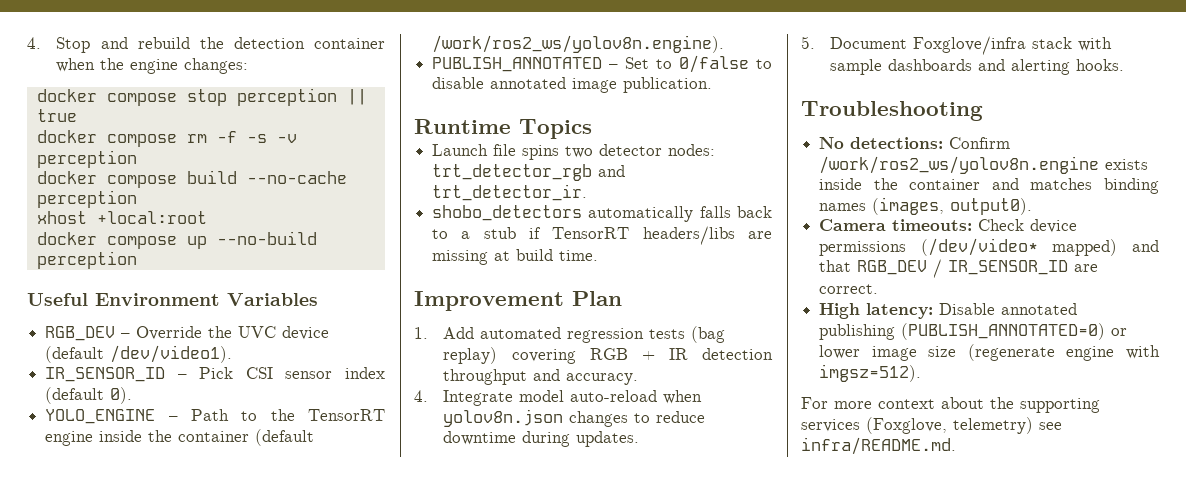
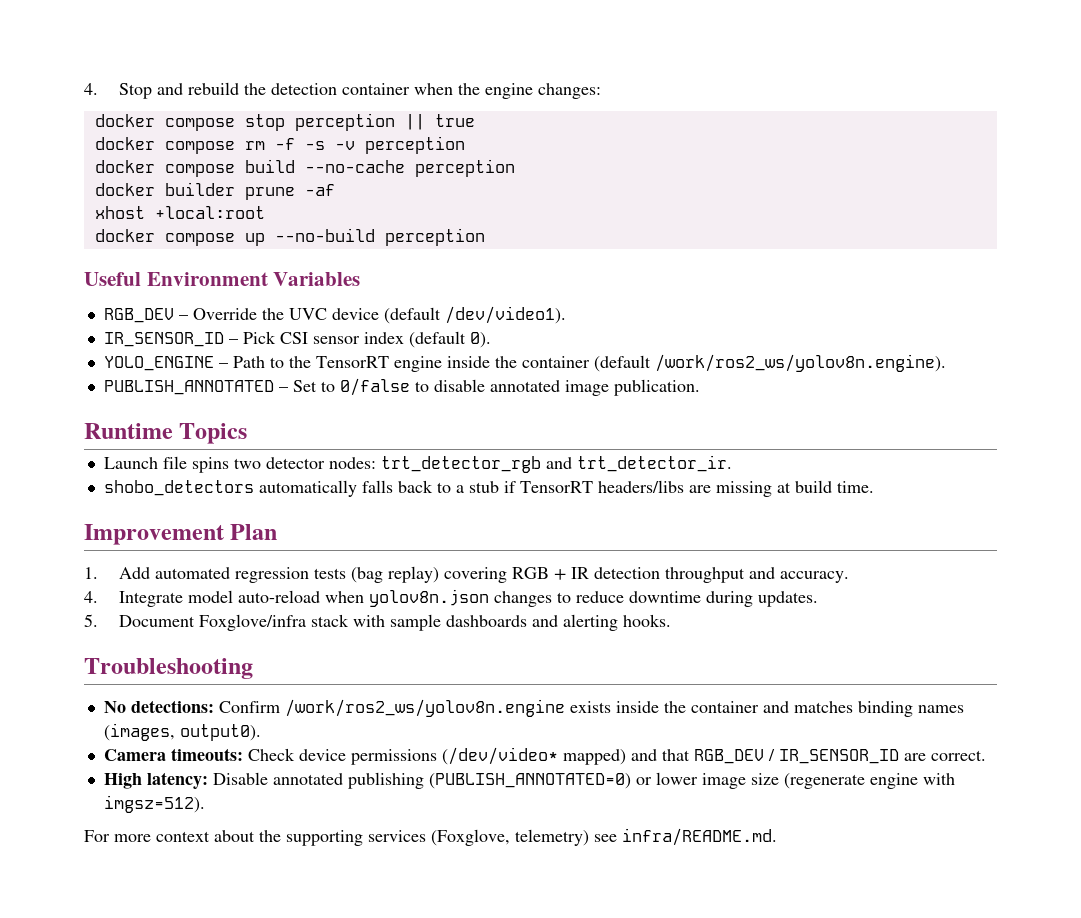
(137, 199) none -> [94,182,335,200] // docker builder prune -af

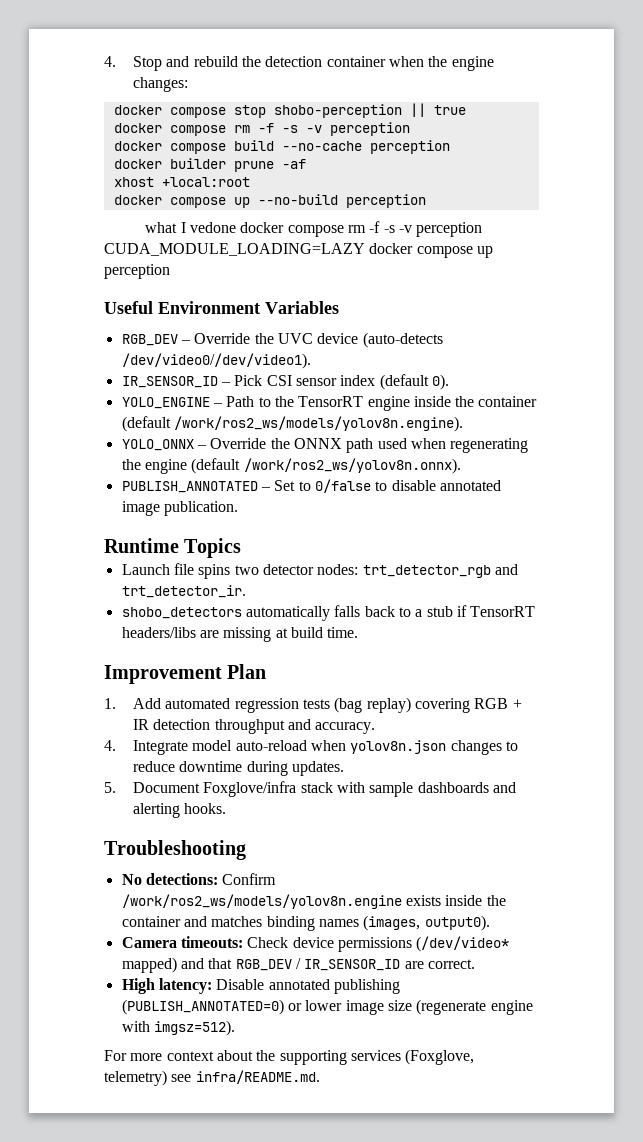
[294,113,395,131] perception -> [273,104,402,118] shobo-perception
(485, 237) none -> [145,221,483,237] [104,243,493,258] [104,264,170,279] // what I vedone docker compose rm -f -s -v perception CUDA_MODULE_LOADING=LAZY docker compose up perception
[383,306,566,324] (default /dev/video1). -> [362,332,443,348] [121,353,311,369] (auto-detects /dev/video0//dev/video1).
[654,354,946,372] /work/ros2_ws/yolov8n.engine). -> [173,416,463,432] [121,438,529,453] [121,458,461,474] /work/ros2_ws/models/yolov8n.engine). // YOLO_ONNX – Override the ONNX path used when regenerating the engine (default /work/ros2_ws/yolov8n.onnx).
[284,699,565,717] /work/ros2_ws/yolov8n.engine -> [121,894,402,909] /work/ros2_ws/models/yolov8n.engine

